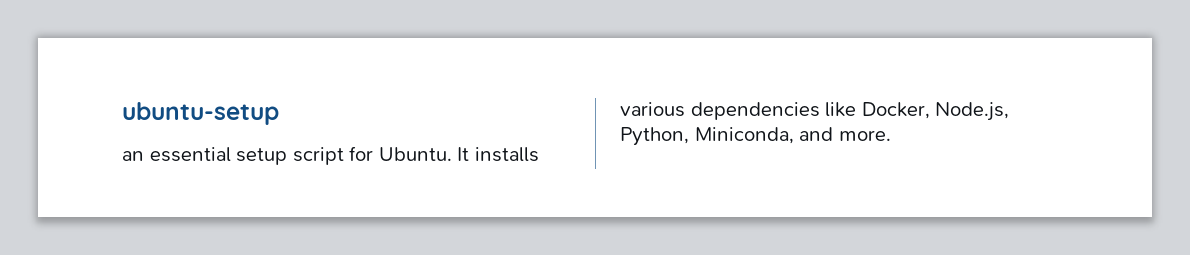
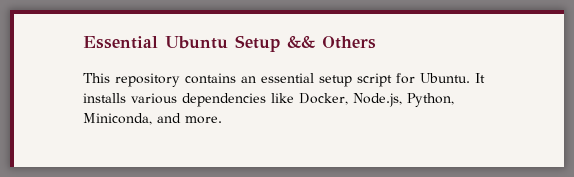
[122,102,279,125] ubuntu-setup // -> [83,35,376,52] [83,73,236,87] Essential Ubuntu Setup && Others // This repository contains

